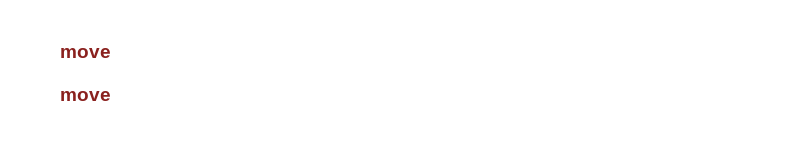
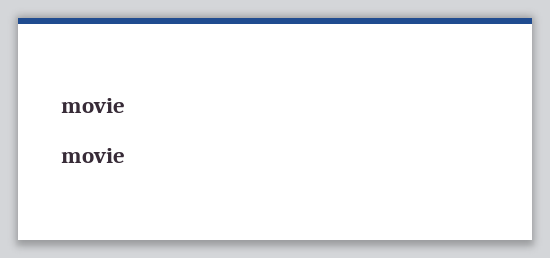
[60,48,111,58] [60,91,111,101] move // move -> [61,98,125,113] [61,148,125,163] movie // movie

